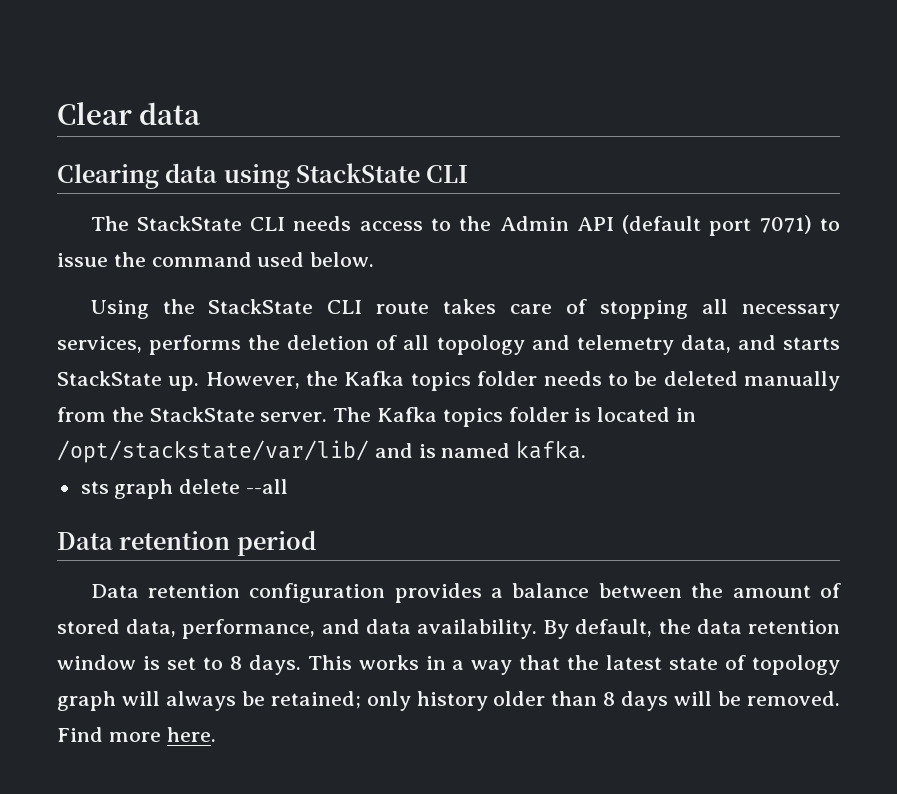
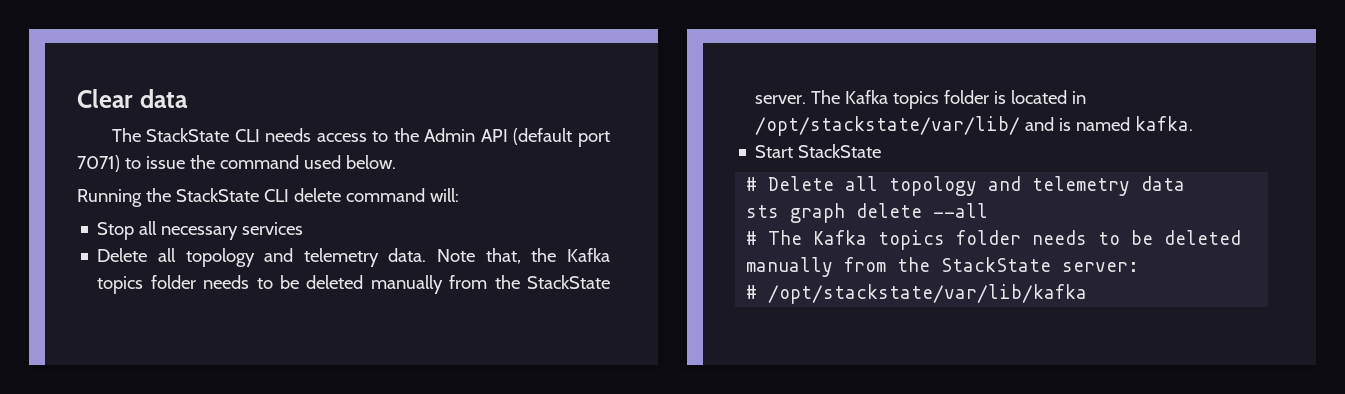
[57,163,469,189] // Clearing data using StackState CLI -> (188, 98) none
[90,300,149,319] Using -> [77,189,142,207] Running
[376,299,840,319] [57,335,840,355] [57,371,300,391] route takes care of stopping all necessary services, performs the deletion of all topology and telemetry data, and starts StackState up. However, -> [293,188,459,202] [97,221,304,240] [97,248,521,267] delete command will: // Stop all necessary services // Delete all topology and telemetry data. Note that,
[80,479,289,499] [57,530,316,556] [90,583,842,603] [57,619,840,639] [57,655,840,675] [57,691,840,711] [57,727,216,742] sts graph delete --all // Data retention period // Data retention configuration provides a balance between the amount of stored data, performance, and data availability. By default, the data retention window is set to 8 days. This works in a way that the latest state of topology graph will always be retained; only history older than 8 days will be removed. Find more here. -> [755,144,882,158] [746,176,1186,196] [746,203,989,223] [746,230,1242,250] [746,257,1140,277] [746,284,1088,304] Start StackState // # Delete all topology and telemetry data // sts graph delete --all // # The Kafka topics folder needs to be deleted manually from the StackState server: // # /opt/stackstate/var/lib/kafka

